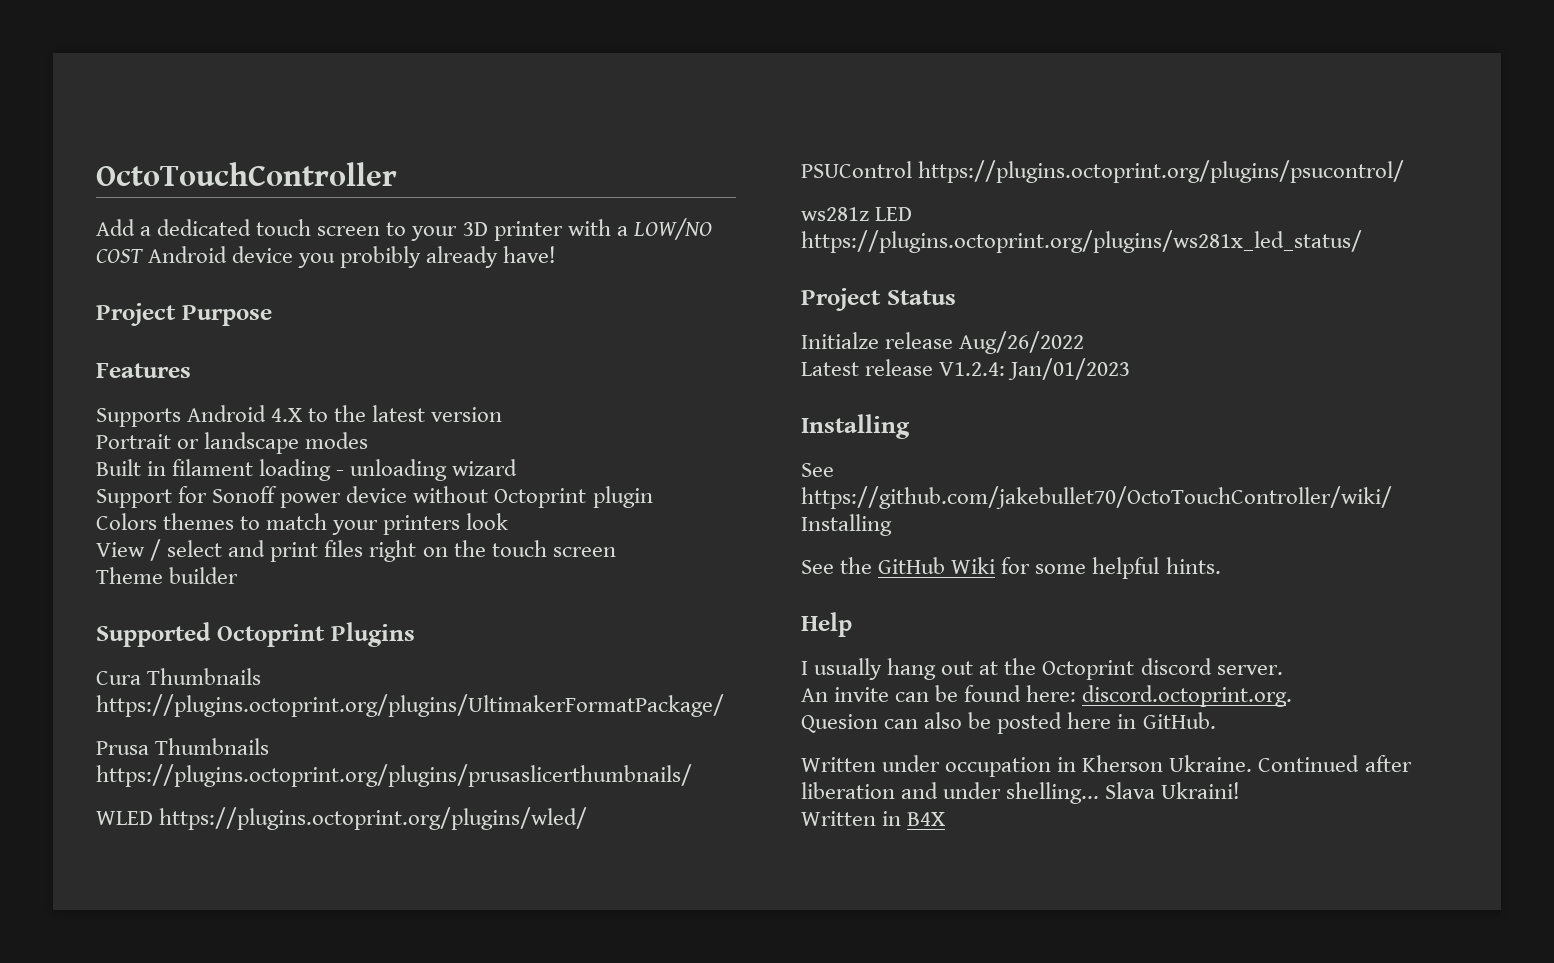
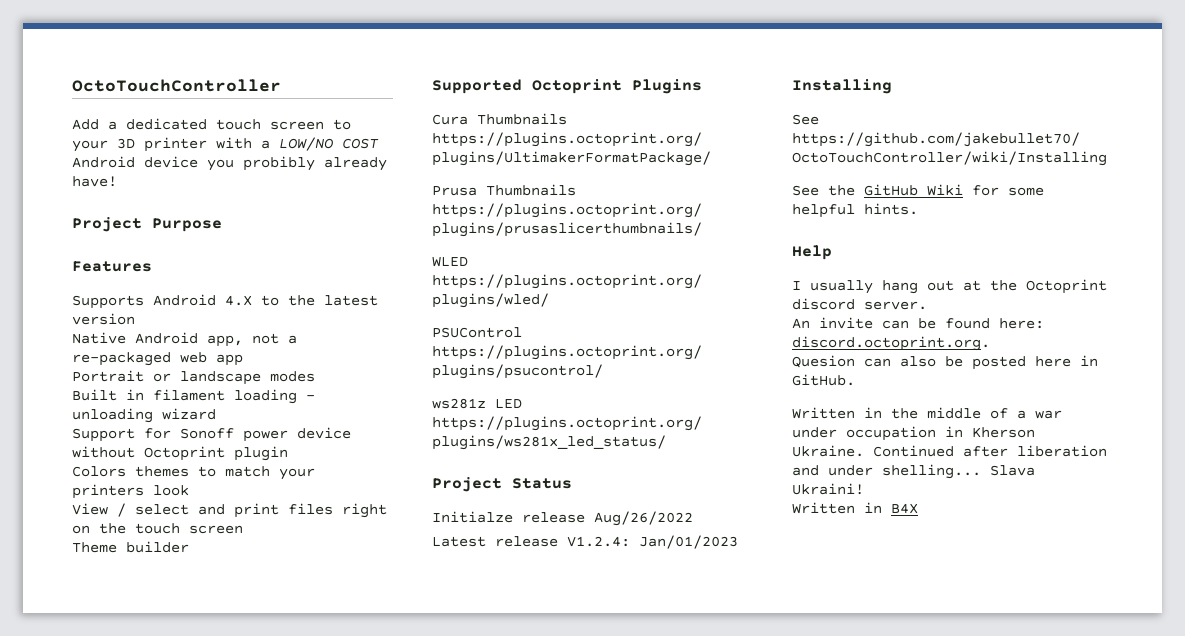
(503, 414) none -> [72,332,297,347] [72,352,243,366] // Native Android app, not a re-packaged web app
(876, 764) none -> [864,407,1062,419] in the middle of a war

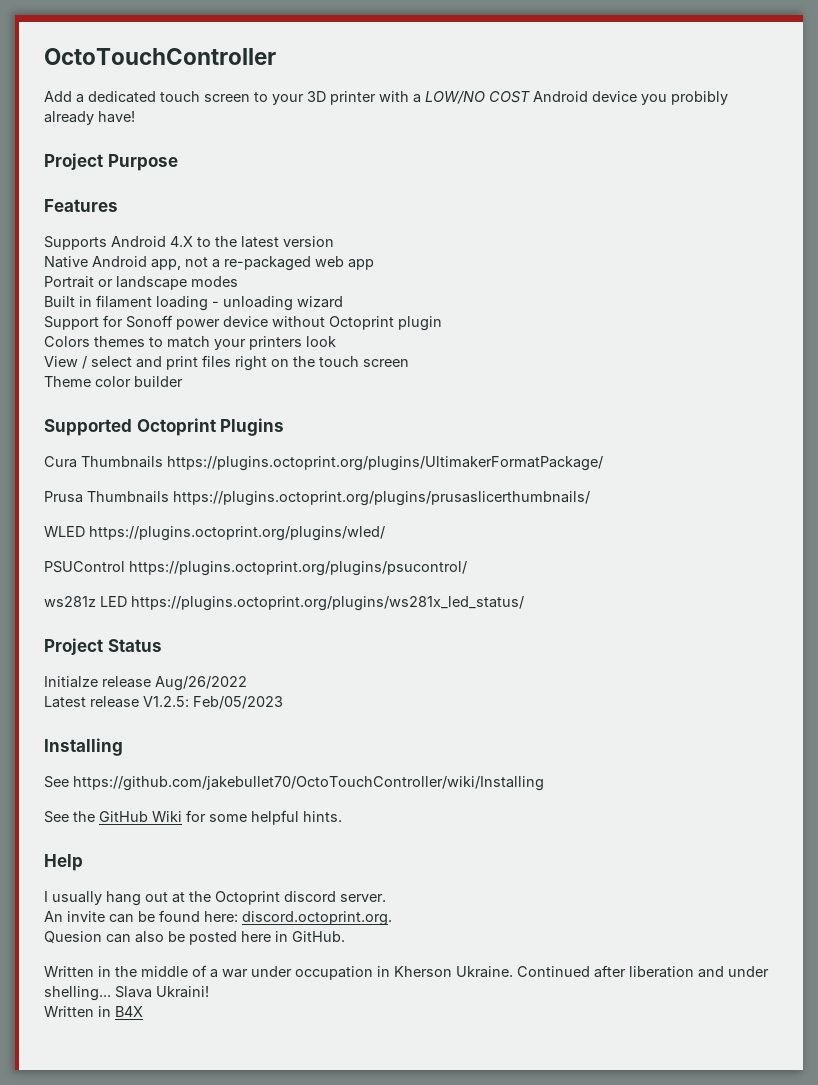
(117, 547) none -> [95,376,131,387] color
[567,535,738,549] V1.2.4: Jan/01/2023 -> [143,696,283,709] V1.2.5: Feb/05/2023

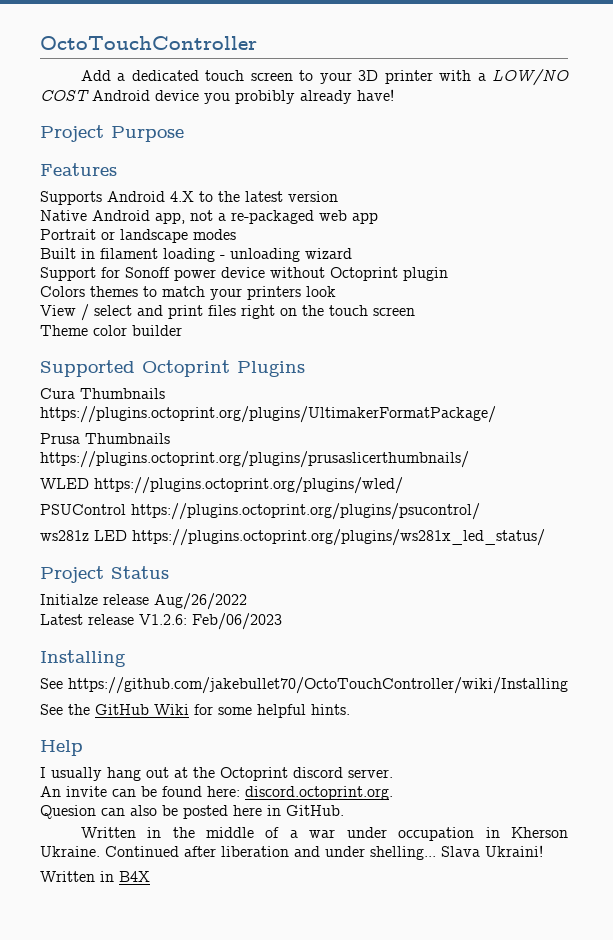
[143,696,283,709] V1.2.5: Feb/05/2023 -> [139,613,282,630] V1.2.6: Feb/06/2023

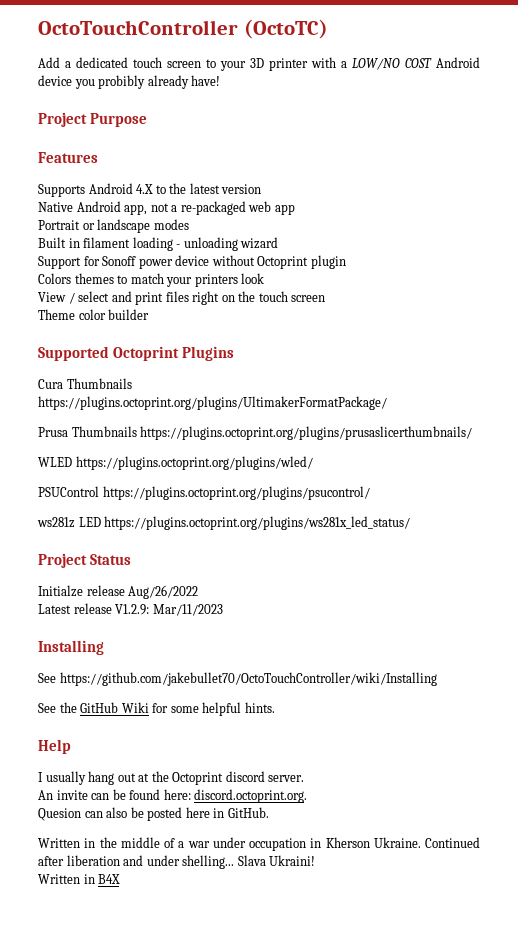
(257, 43) none -> [243,19,328,39] (OctoTC)
[139,613,282,630] V1.2.6: Feb/06/2023 -> [115,604,223,616] V1.2.9: Mar/11/2023

